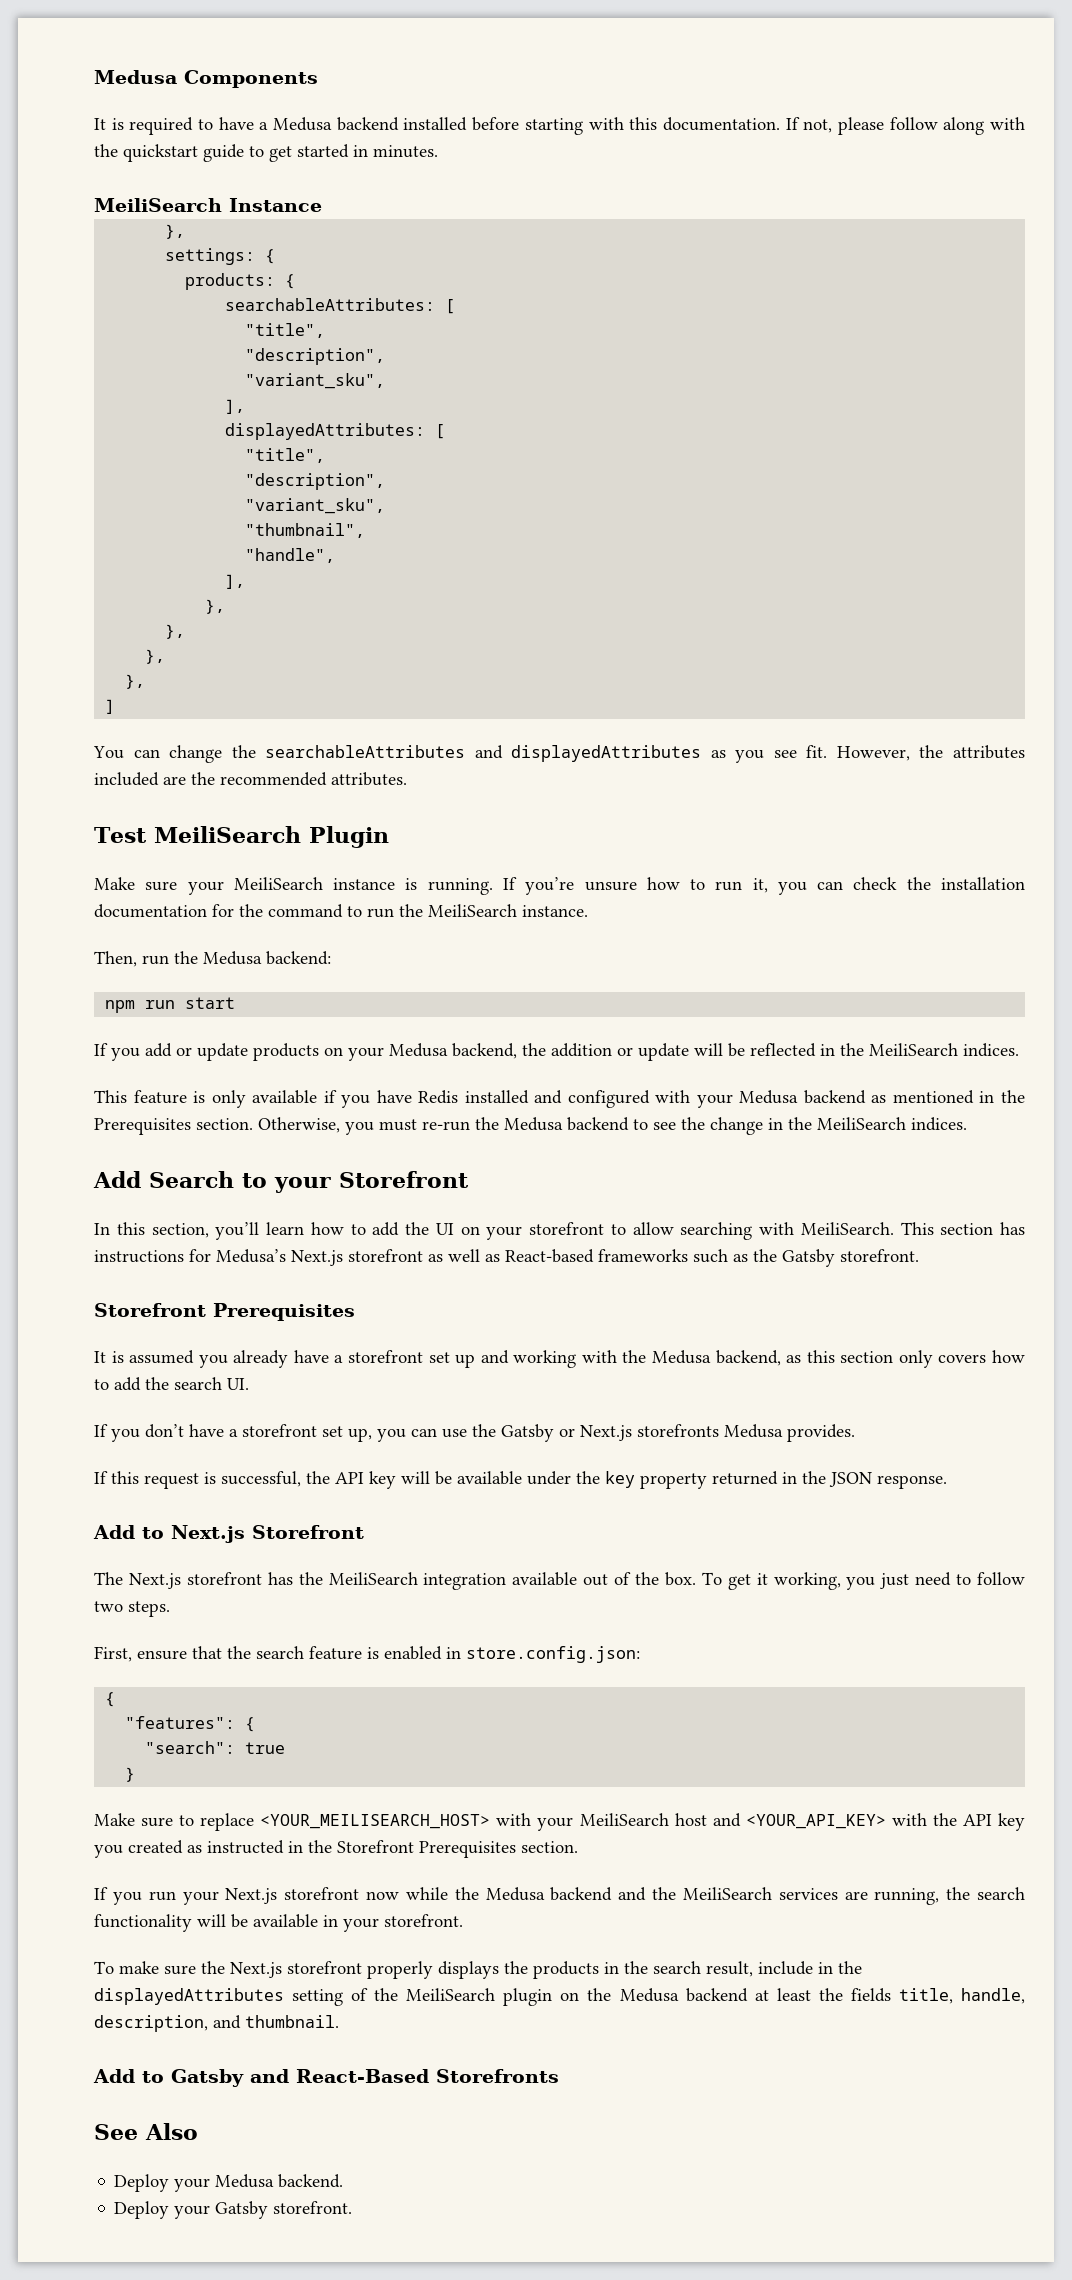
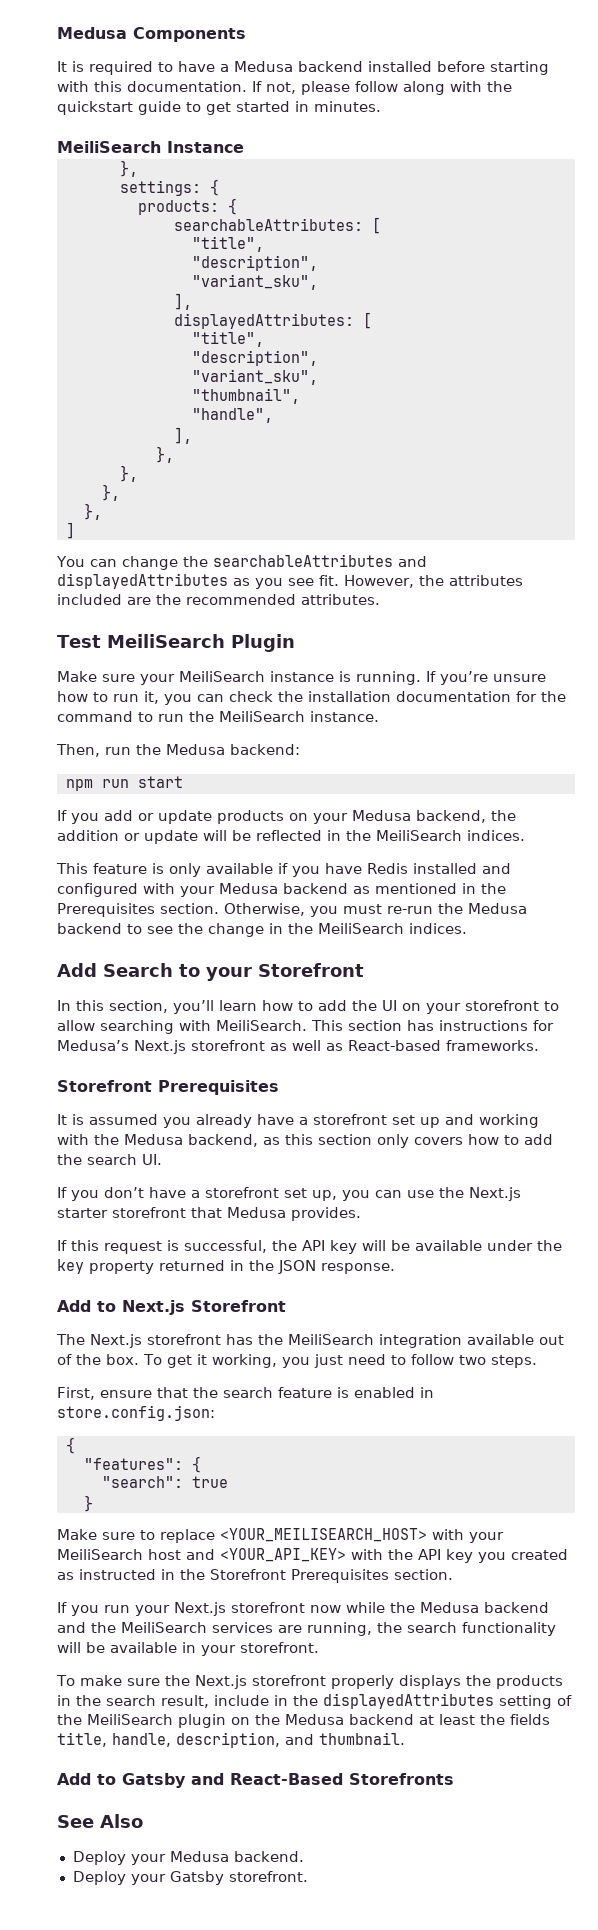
[598,1249,919,1267] frameworks such as the Gatsby storefront. -> [446,1040,539,1051] frameworks.
[501,1424,719,1442] Gatsby or Next.js storefronts -> [469,1187,521,1201] [57,1207,222,1218] Next.js starter storefront that

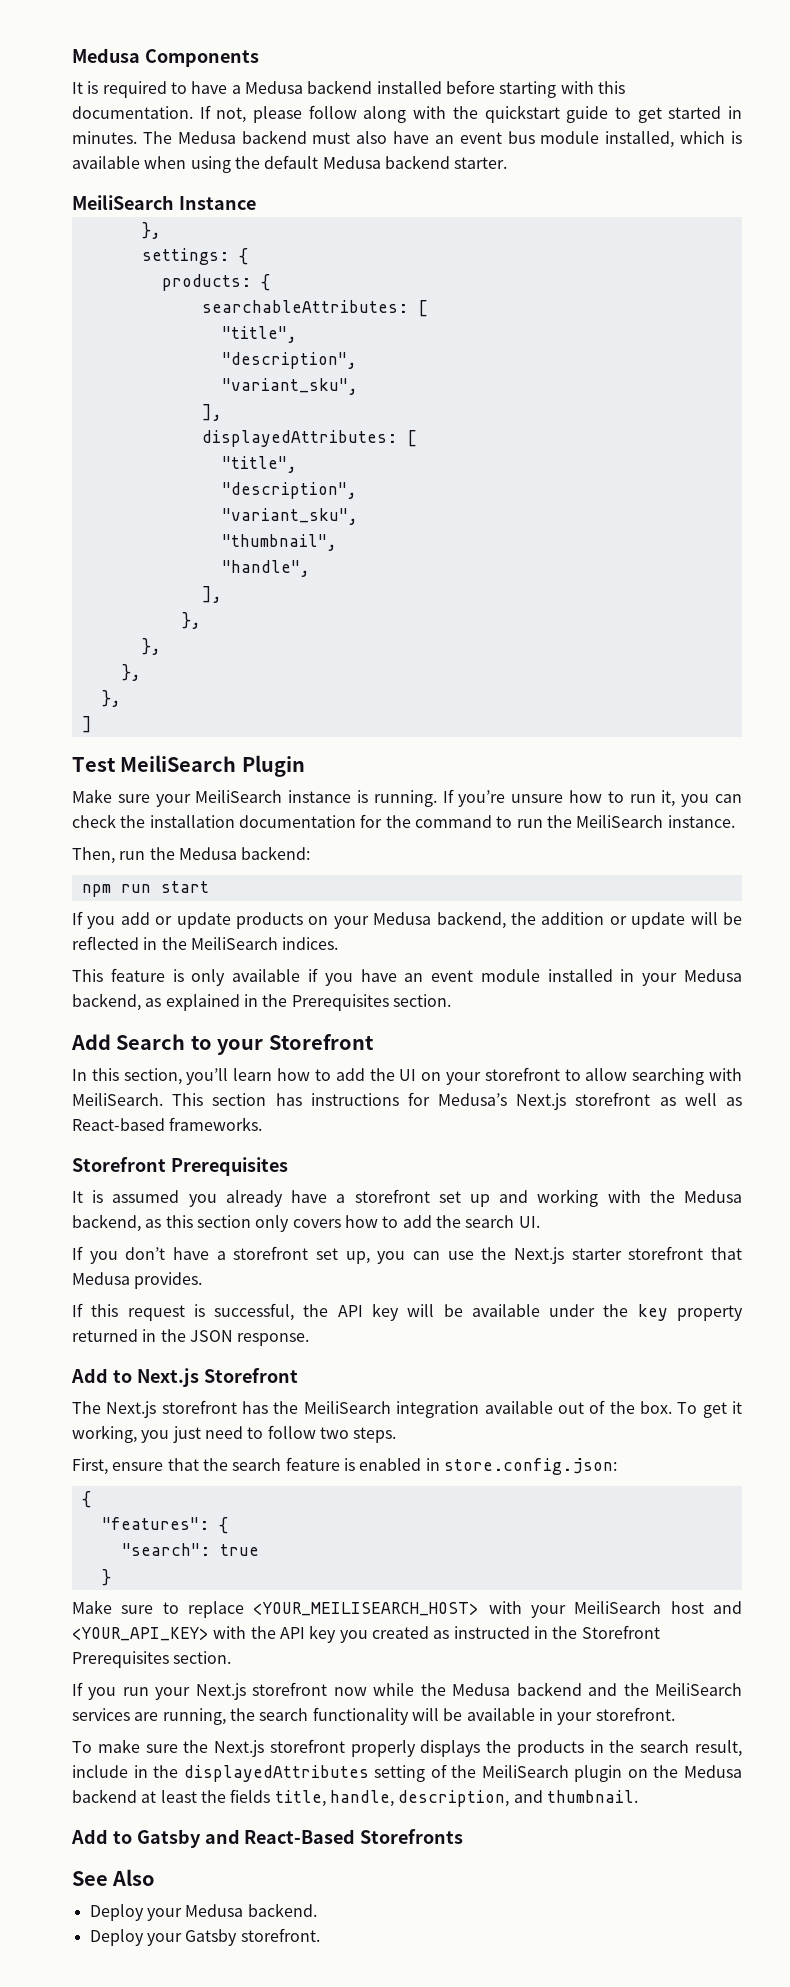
(381, 106) none -> [142,130,742,148] [72,155,508,173] The Medusa backend must also have an event bus module installed, which is available when using the default Medusa backend starter.
[56,554,427,570] [57,573,523,589] [57,594,380,605] // You can change the searchableAttributes and displayedAttributes as you see fit. However, the attributes included are the recommended attributes. -> (92, 724) none
[367,863,511,874] [57,883,506,897] [57,903,527,917] [57,923,467,937] Redis installed and configured with your Medusa backend as mentioned in the Prerequisites section. Otherwise, you must re-run the Medusa backend to see the change in the MeiliSearch indices. -> [404,969,743,986] [72,993,451,1011] an event module installed in your Medusa backend, as explained in the Prerequisites section.

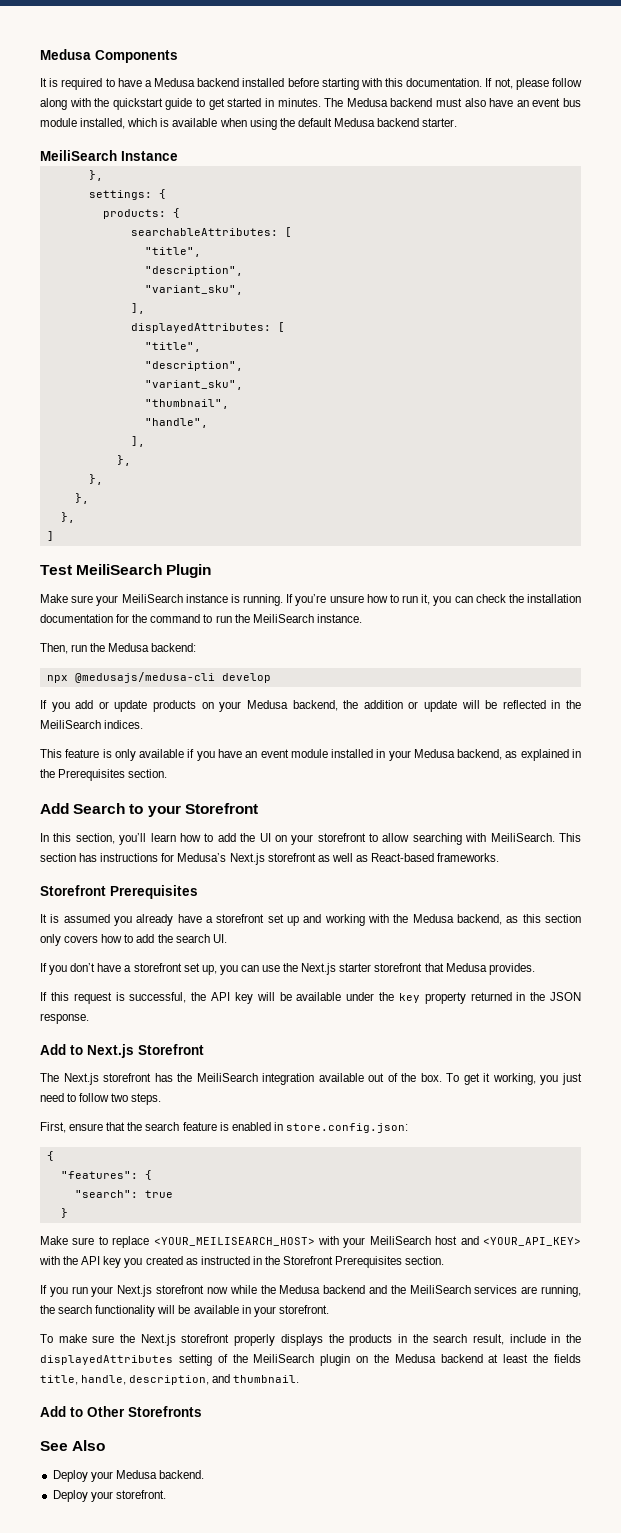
[81,881,209,897] npm run start -> [46,672,271,683] npx @medusajs/medusa-cli develop
[136,1829,356,1848] Gatsby and React-Based -> [87,1406,125,1417] Other
[185,1929,238,1946] Gatsby -> (113, 1496) none

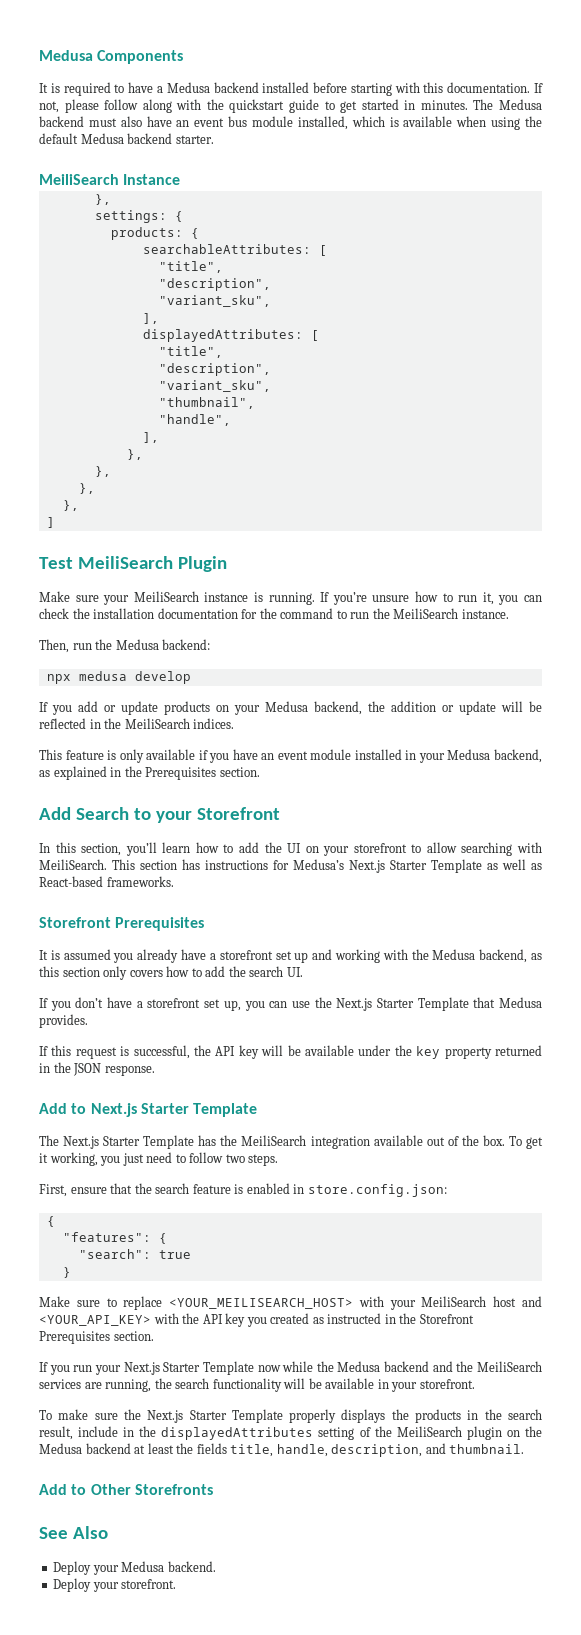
[74,672,215,683] @medusajs/medusa-cli -> [78,671,127,681] medusa
[267,853,316,862] storefront -> [390,859,482,873] Starter Template
[339,963,423,972] starter storefront -> [376,997,469,1011] Starter Template
[138,1044,204,1055] Storefront -> [140,1103,258,1117] Starter Template
[103,1073,152,1082] storefront -> [103,1135,195,1149] Starter Template
[156,1285,205,1294] storefront -> [163,1361,254,1375] Starter Template
[181,1334,230,1343] storefront -> [189,1409,283,1423] Starter Template

